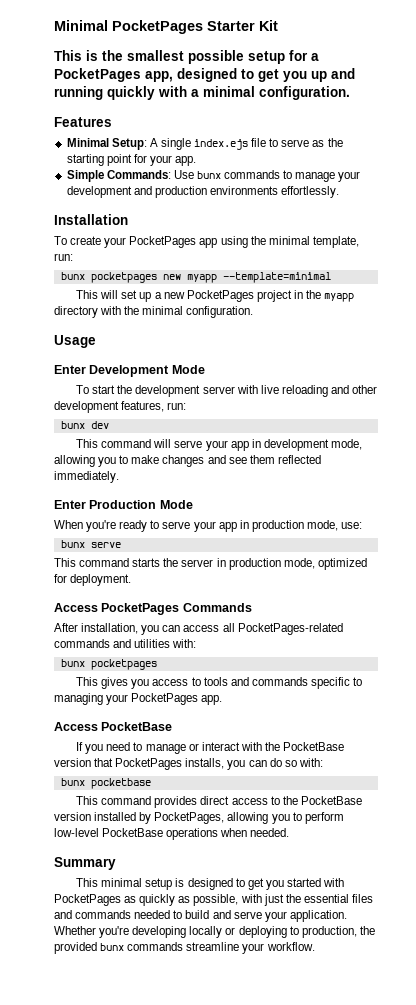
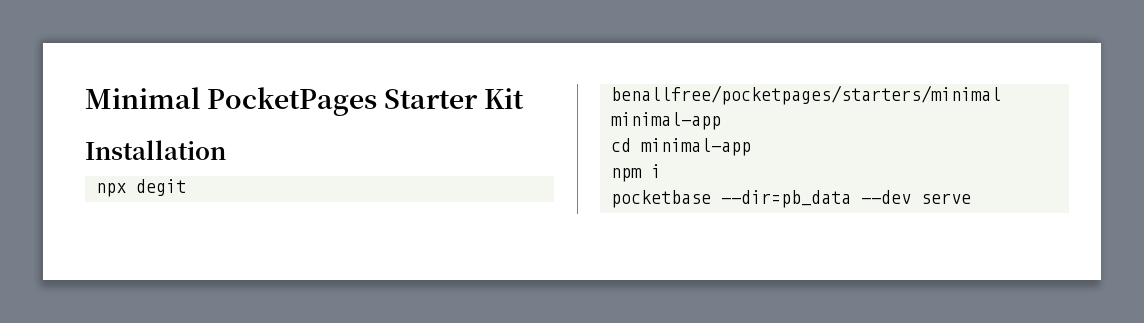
[54,50,319,64] [54,68,355,82] [54,86,350,100] [54,117,112,127] [66,138,343,150] [66,154,197,166] [66,170,361,182] [66,186,340,198] [54,214,128,225] [54,236,359,248] [54,253,73,261] [60,272,331,283] [76,290,355,302] [54,306,254,318] [54,335,96,348] [54,365,205,377] [76,385,378,397] [54,401,187,413] [60,421,109,429] [76,439,362,451] [54,455,321,467] [54,471,119,483] [54,500,193,509] [54,520,363,532] [60,540,121,548] [54,558,367,570] [54,574,132,586] [54,603,252,615] [54,623,343,635] [54,639,197,648] [60,659,157,670] [76,677,363,689] [54,693,223,705] [54,722,173,731] [76,742,345,754] [54,758,323,770] [60,778,151,789] [76,796,362,808] [54,812,344,824] [54,828,290,840] [54,857,116,870] [76,878,345,890] [54,894,373,906] [54,910,347,922] [54,926,375,938] [54,942,315,954] This is the smallest possible setup for a PocketPages app, designed to get you up and running quickly with a minimal configuration. // Features // Minimal Setup: A single index.ejs file to serve as the starting point for your app. // Simple Commands: Use bunx commands to manage your development and production environments effortlessly. // Installation // To create your PocketPages app using the minimal template, run: // bunx pocketpages new myapp --template=minimal // This will set up a new PocketPages project in the myapp directory with the minimal configuration. // Usage // Enter Development Mode // To start the development server with live reloading and other development features, run: // bunx dev // This command will serve your app in development mode, allowing you to make changes and see them reflected immediately. // Enter Production Mode // When you're ready to serve your app in production mode, use: // bunx serve // This command starts the server in production mode, optimized for deployment. // Access PocketPages Commands // After installation, you can access all PocketPages-related commands and utilities with: // bunx pocketpages // This gives you access to tools and commands specific to managing your PocketPages app. // Access PocketBase // If you need to manage or interact with the PocketBase version that PocketPages installs, you can do so with: // bunx pocketbase // This command provides direct access to the PocketBase version installed by PocketPages, allowing you to perform low-level PocketBase operations when needed. // Summary // This minimal setup is designed to get you started with PocketPages as quickly as possible, with just the essential files and commands needed to build and serve your application. Whether you're developing locally or deploying to production, the provided bunx commands streamline your workflow. -> [85,140,226,160] [96,179,187,197] [611,85,1002,105] [611,112,722,130] [611,138,752,156] [611,164,662,182] [611,190,972,208] Installation // npx degit benallfree/pocketpages/starters/minimal minimal-app // cd minimal-app // npm i // pocketbase --dir=pb_data --dev serve

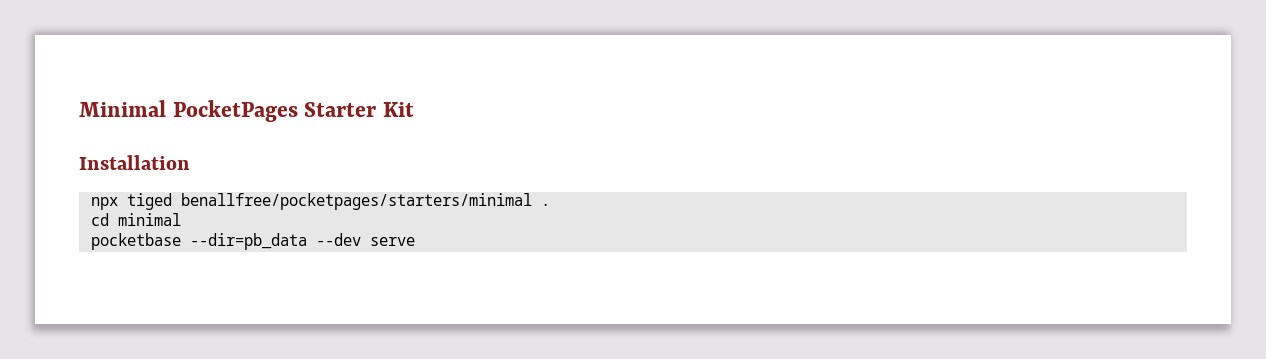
[136,179,187,196] [611,85,1002,105] [611,112,722,130] [611,138,752,156] [611,164,662,182] degit benallfree/pocketpages/starters/minimal minimal-app // cd minimal-app // npm i -> [126,193,550,210] [90,213,181,226] tiged benallfree/pocketpages/starters/minimal . // cd minimal

